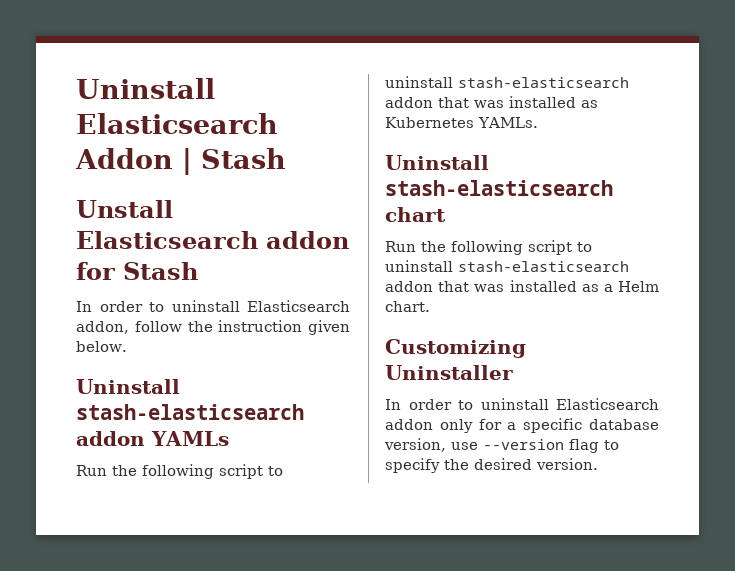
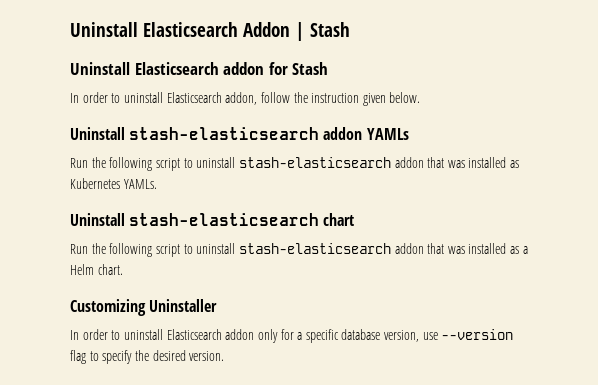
[76,200,173,218] Unstall -> [70,62,130,75] Uninstall

